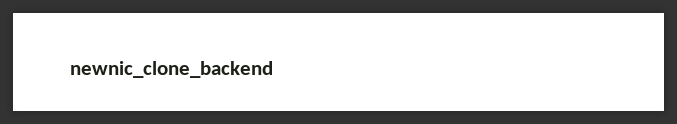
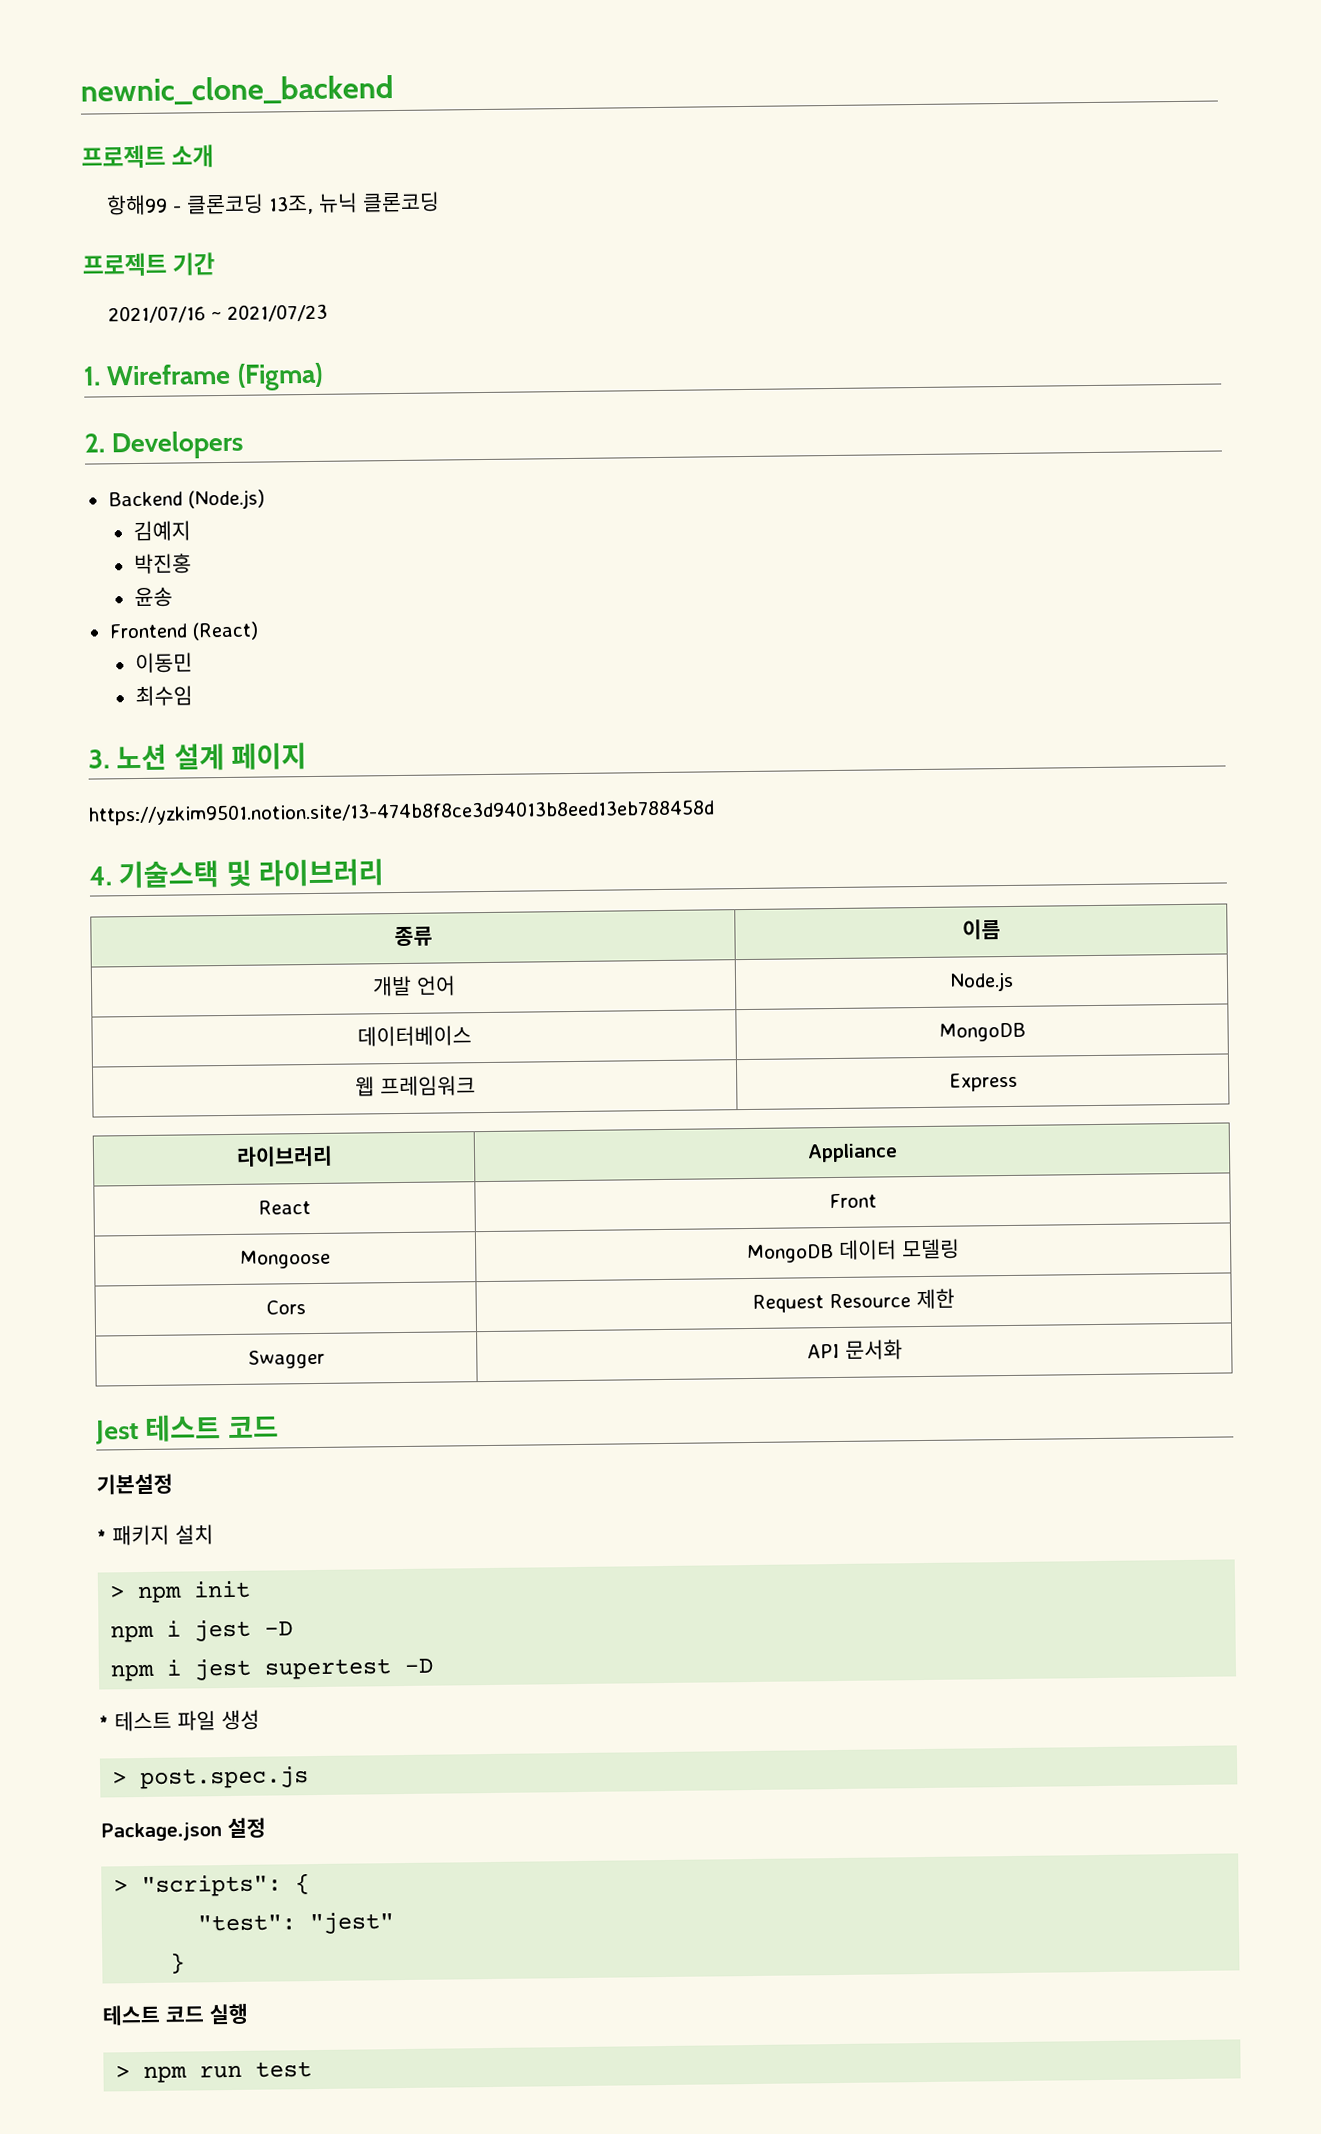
(273, 69) none -> [81,144,215,169] [106,191,441,216] [82,252,216,277] [108,303,329,324] [83,362,323,391] [84,430,244,460] [107,489,265,510] [132,520,191,542] [133,553,192,575] [133,586,173,608] [108,621,259,641] [134,652,193,674] [134,685,193,707] [88,742,307,771] [88,799,715,826] [89,858,384,889] [393,926,433,947] [961,919,1001,940] [371,975,456,997] [949,971,1014,992] [356,1025,472,1047] [938,1022,1026,1042] [354,1075,476,1097] [948,1072,1018,1092] [235,1145,333,1167] [806,1143,898,1163] [258,1200,311,1215] [828,1193,877,1209] [240,1249,331,1269] [747,1238,960,1264] [265,1300,306,1315] [752,1288,955,1313] [248,1349,325,1369] [806,1339,903,1360] [95,1414,279,1445] [96,1473,173,1495] [97,1524,214,1546] [109,1580,252,1604] [110,1619,294,1643] [110,1658,434,1682] [99,1709,260,1732] [112,1766,310,1790] [100,1817,266,1842] [113,1873,311,1898] [197,1912,395,1935] [170,1952,186,1974] [102,2003,248,2026] [115,2061,313,2084] // 프로젝트 소개 // 항해99 - 클론코딩 13조, 뉴닉 클론코딩 // 프로젝트 기간 // 2021/07/16 ~ 2021/07/23 // 1. Wireframe (Figma) // 2. Developers // Backend (Node.js) // 김예지 // 박진홍 // 윤송 // Frontend (React) // 이동민 // 최수임 // 3. 노션 설계 페이지 // https://yzkim9501.notion.site/13-474b8f8ce3d94013b8eed13eb788458d // 4. 기술스택 및 라이브러리 // 종류 | 이름 // 개발 언어 | Node.js // 데이터베이스 | MongoDB // 웹 프레임워크 | Express // 라이브러리 | Appliance // React | Front // Mongoose | MongoDB 데이터 모델링 // Cors | Request Resource 제한 // Swagger | API 문서화 // Jest 테스트 코드 // 기본설정 // * 패키지 설치 // > npm init // npm i jest -D // npm i jest supertest -D // * 테스트 파일 생성 // > post.spec.js // Package.json 설정 // > "scripts": { // "test": "jest" // } // 테스트 코드 실행 // > npm run test

